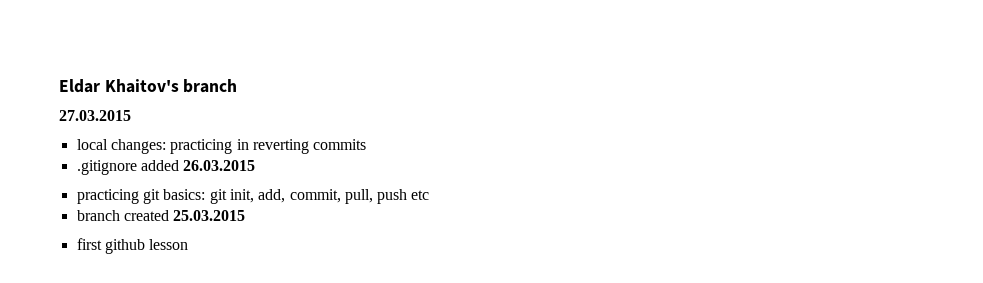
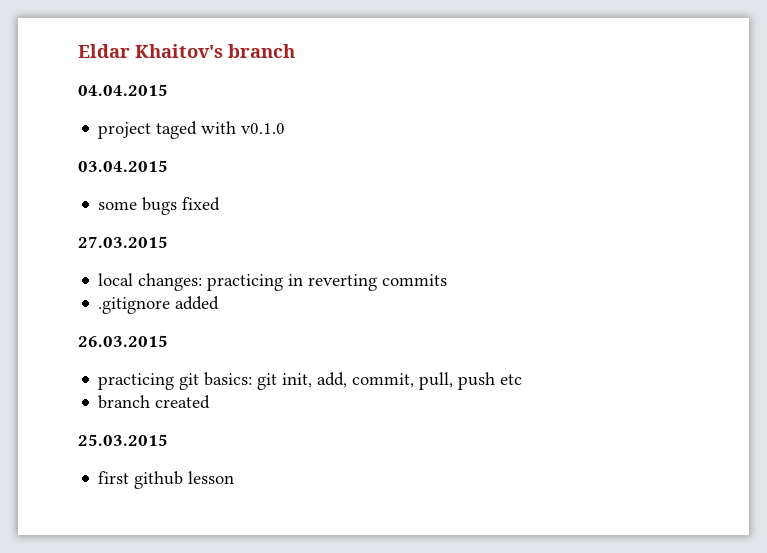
(238, 86) none -> [78,84,168,96] [98,121,286,139] [78,160,168,172] [98,197,221,215] // 04.04.2015 // project taged with v0.1.0 // 03.04.2015 // some bugs fixed
(179, 165) none -> (220, 303) //
(169, 215) none -> (211, 402) //

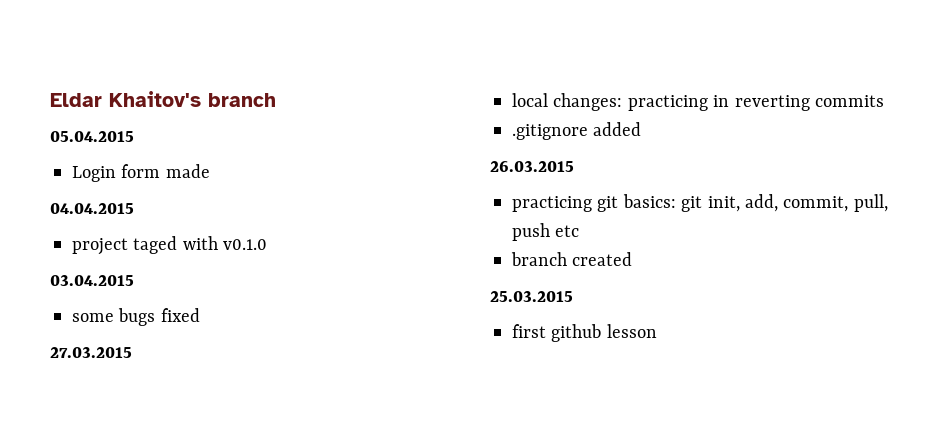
(295, 51) none -> [50,131,134,142] [72,164,210,182] // 05.04.2015 // Login form made

